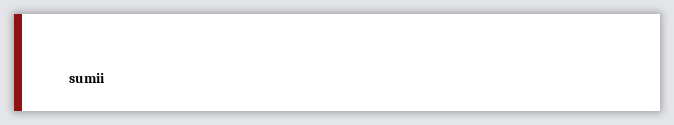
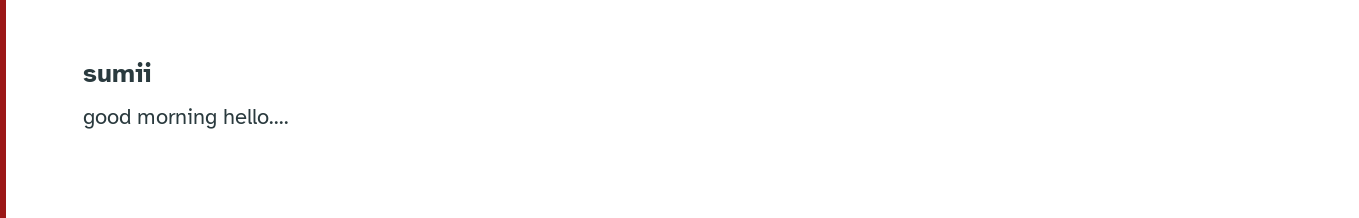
(105, 78) none -> [83,108,289,129] // good morning hello....

